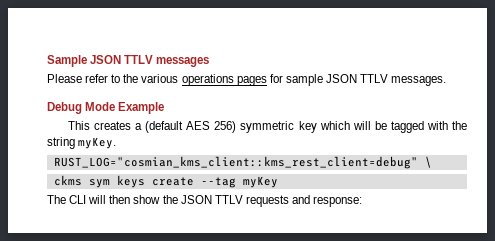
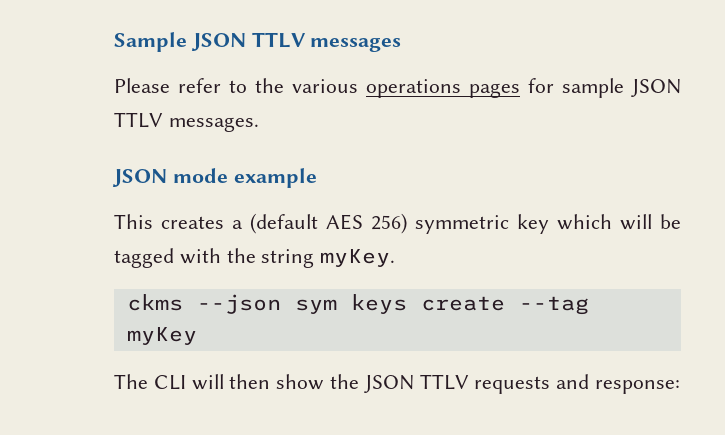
[47,102,165,114] Debug Mode Example -> [112,168,317,188] JSON mode example
[53,156,432,169] // RUST_LOG="cosmian_kms_client::kms_rest_client=debug" \ -> (396, 258) none
(82, 180) none -> [196,294,281,314] --json

